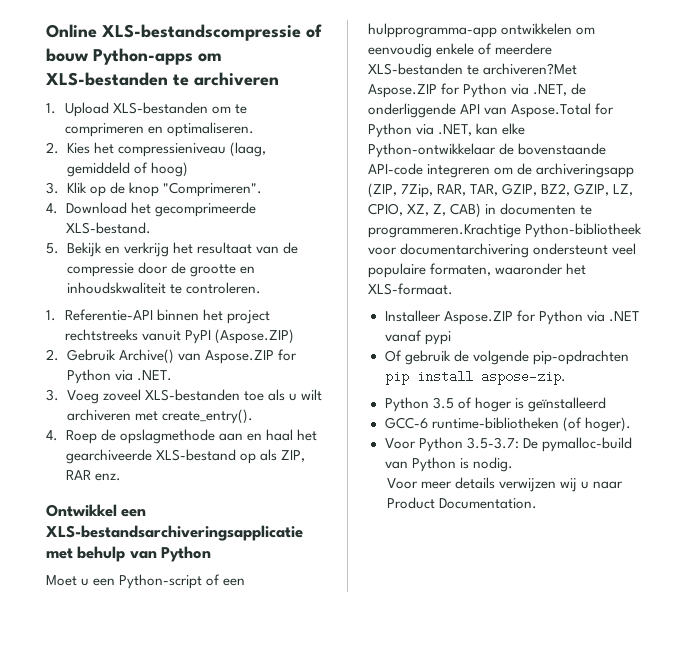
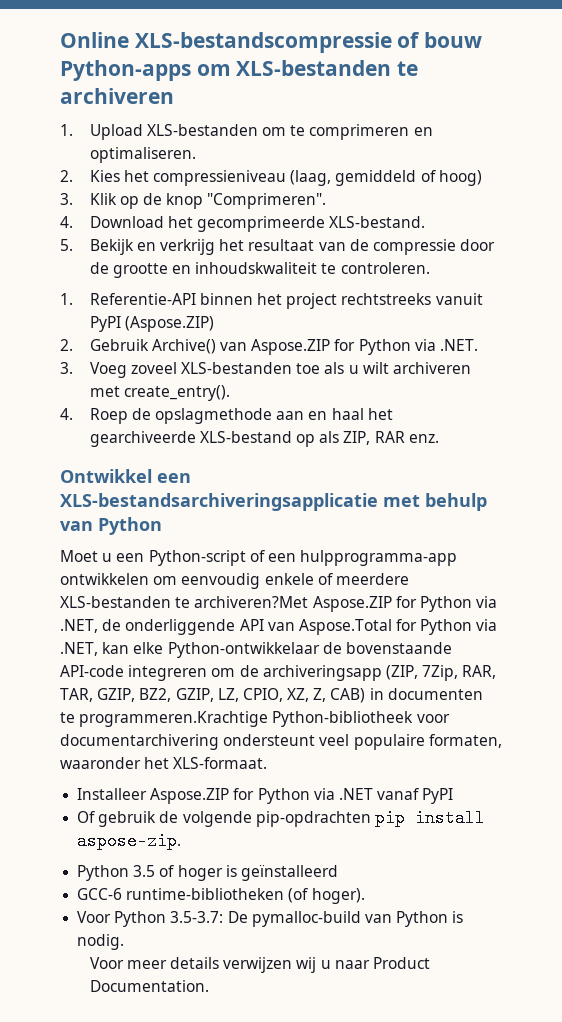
[424,331,451,345] pypi -> [422,788,454,804] PyPI

